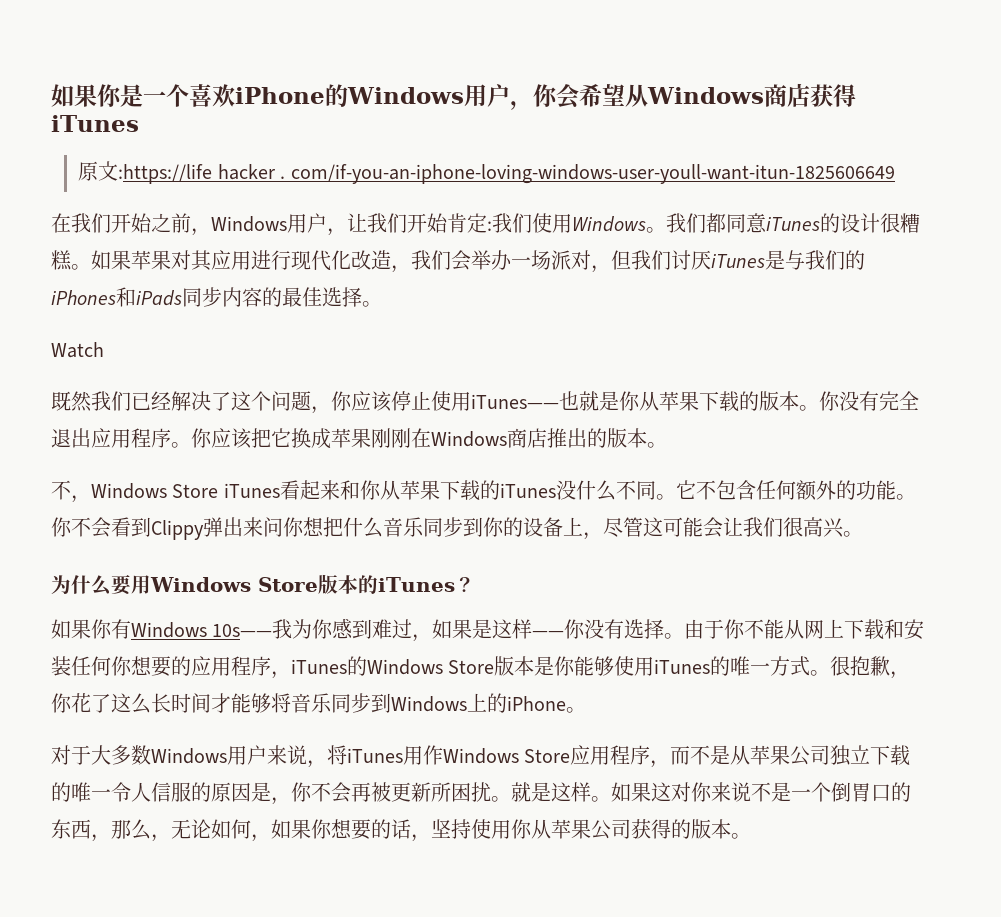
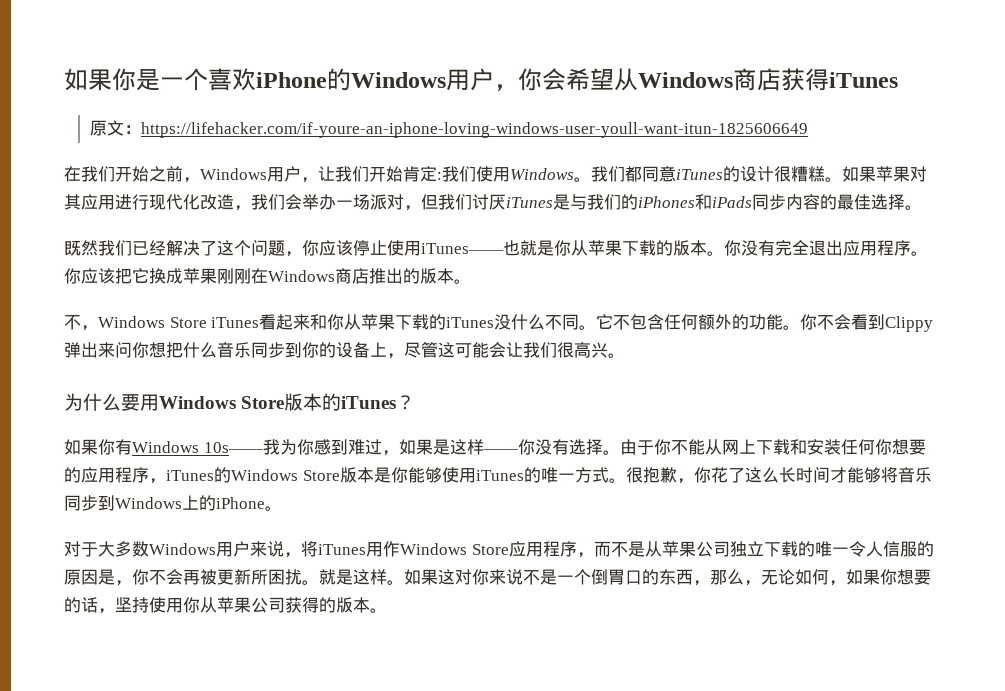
[118,164,895,184] :https://life hacker . com/if-you-an-iphone-loving-windows-user-youll-want-itun-1825606649 -> [123,122,808,138] ：https://lifehacker.com/if-youre-an-iphone-loving-windows-user-youll-want-itun-1825606649
[51,342,104,358] // Watch -> (922, 207) none

